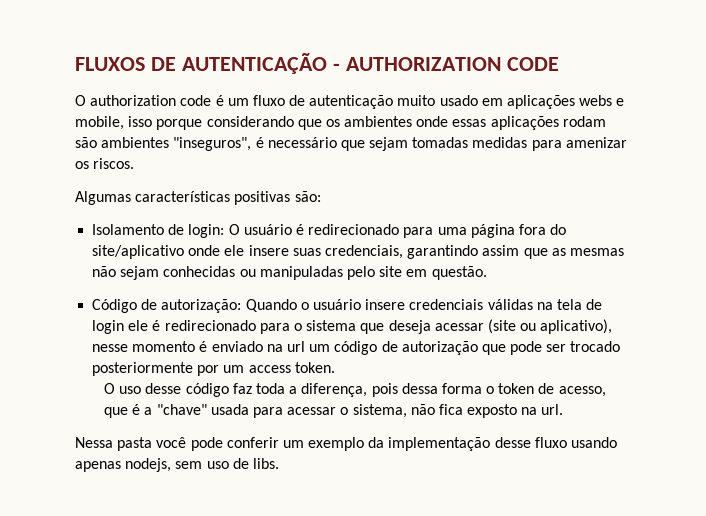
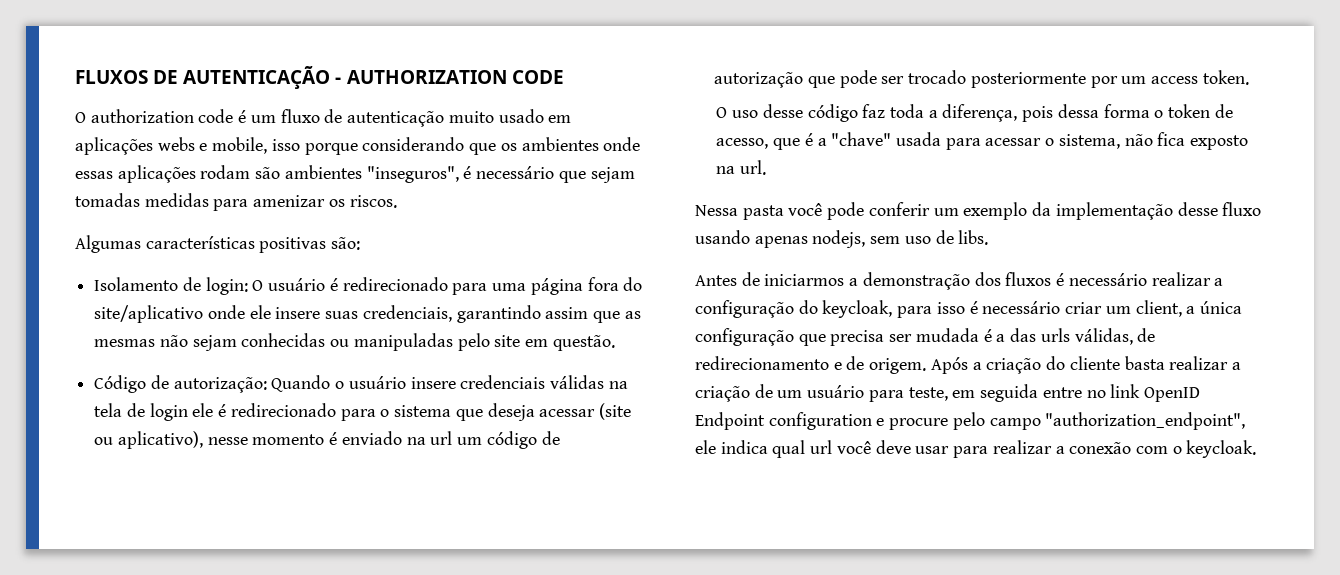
(279, 463) none -> [695,272,1224,290] [695,300,1242,318] [695,328,1156,346] [695,356,1241,374] [695,384,1200,402] [695,412,1246,430] [695,440,1257,458] // Antes de iniciarmos a demonstração dos fluxos é necessário realizar a configuração do keycloak, para isso é necessário criar um client, a única configuração que precisa ser mudada é a das urls válidas, de redirecionamento e de origem. Após a criação do cliente basta realizar a criação de um usuário para teste, em seguida entre no link OpenID Endpoint configuration e procure pelo campo "authorization_endpoint", ele indica qual url você deve usar para realizar a conexão com o keycloak.

